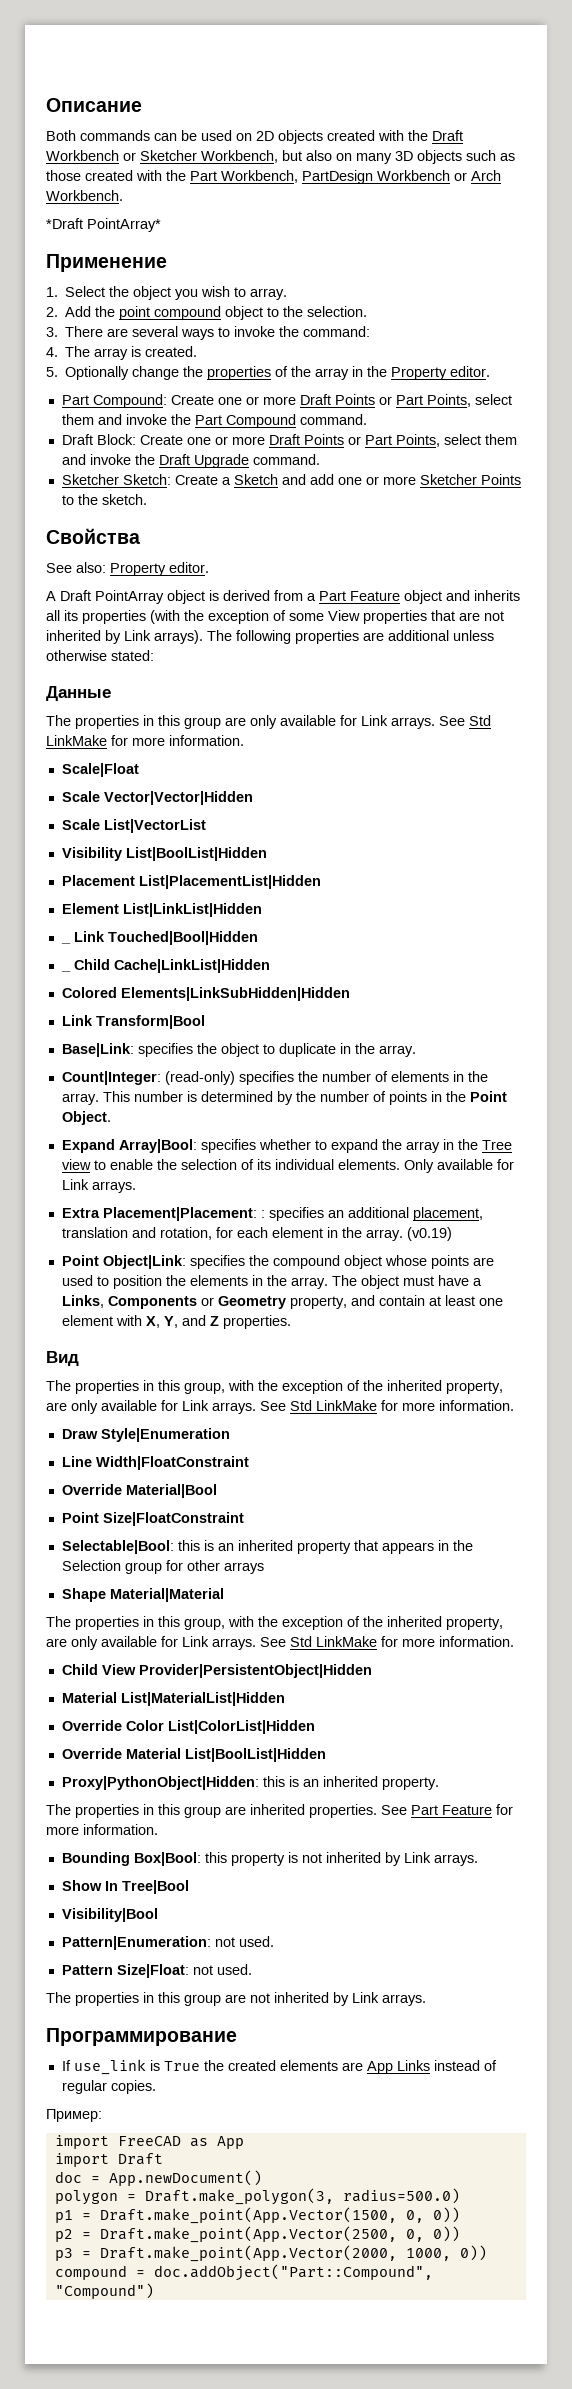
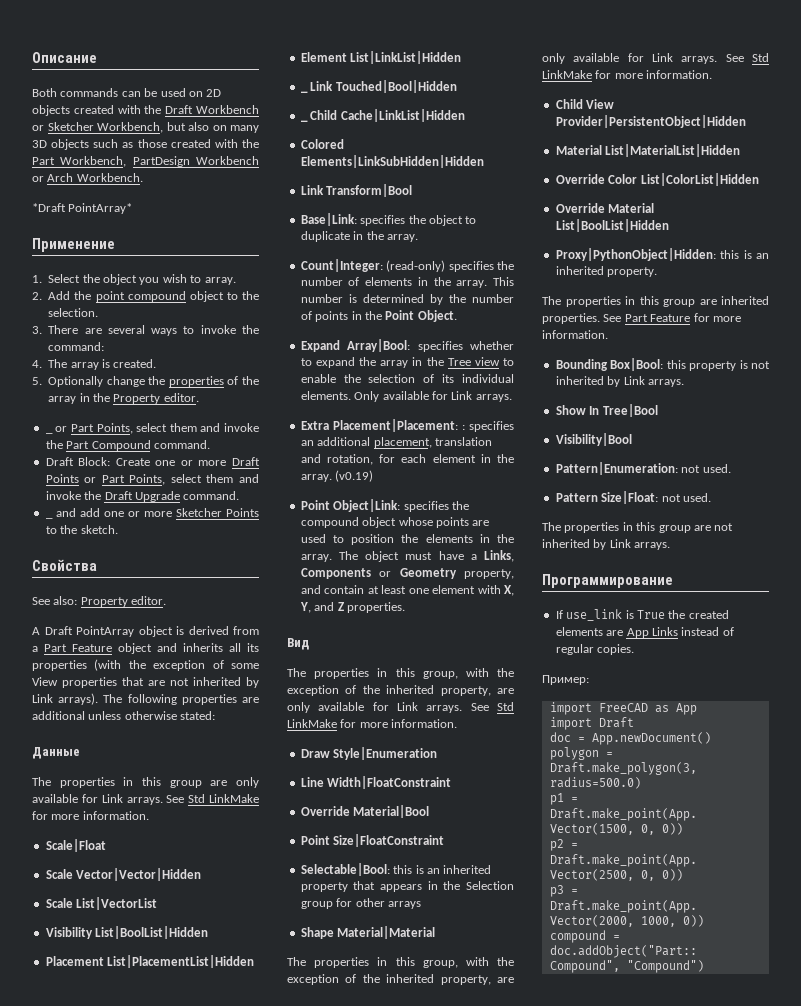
[61,394,375,408] Part Compound: Create one or more Draft Points -> [45,432,53,434] _
[61,474,278,485] Sketcher Sketch: Create a Sketch -> [45,517,53,519] _

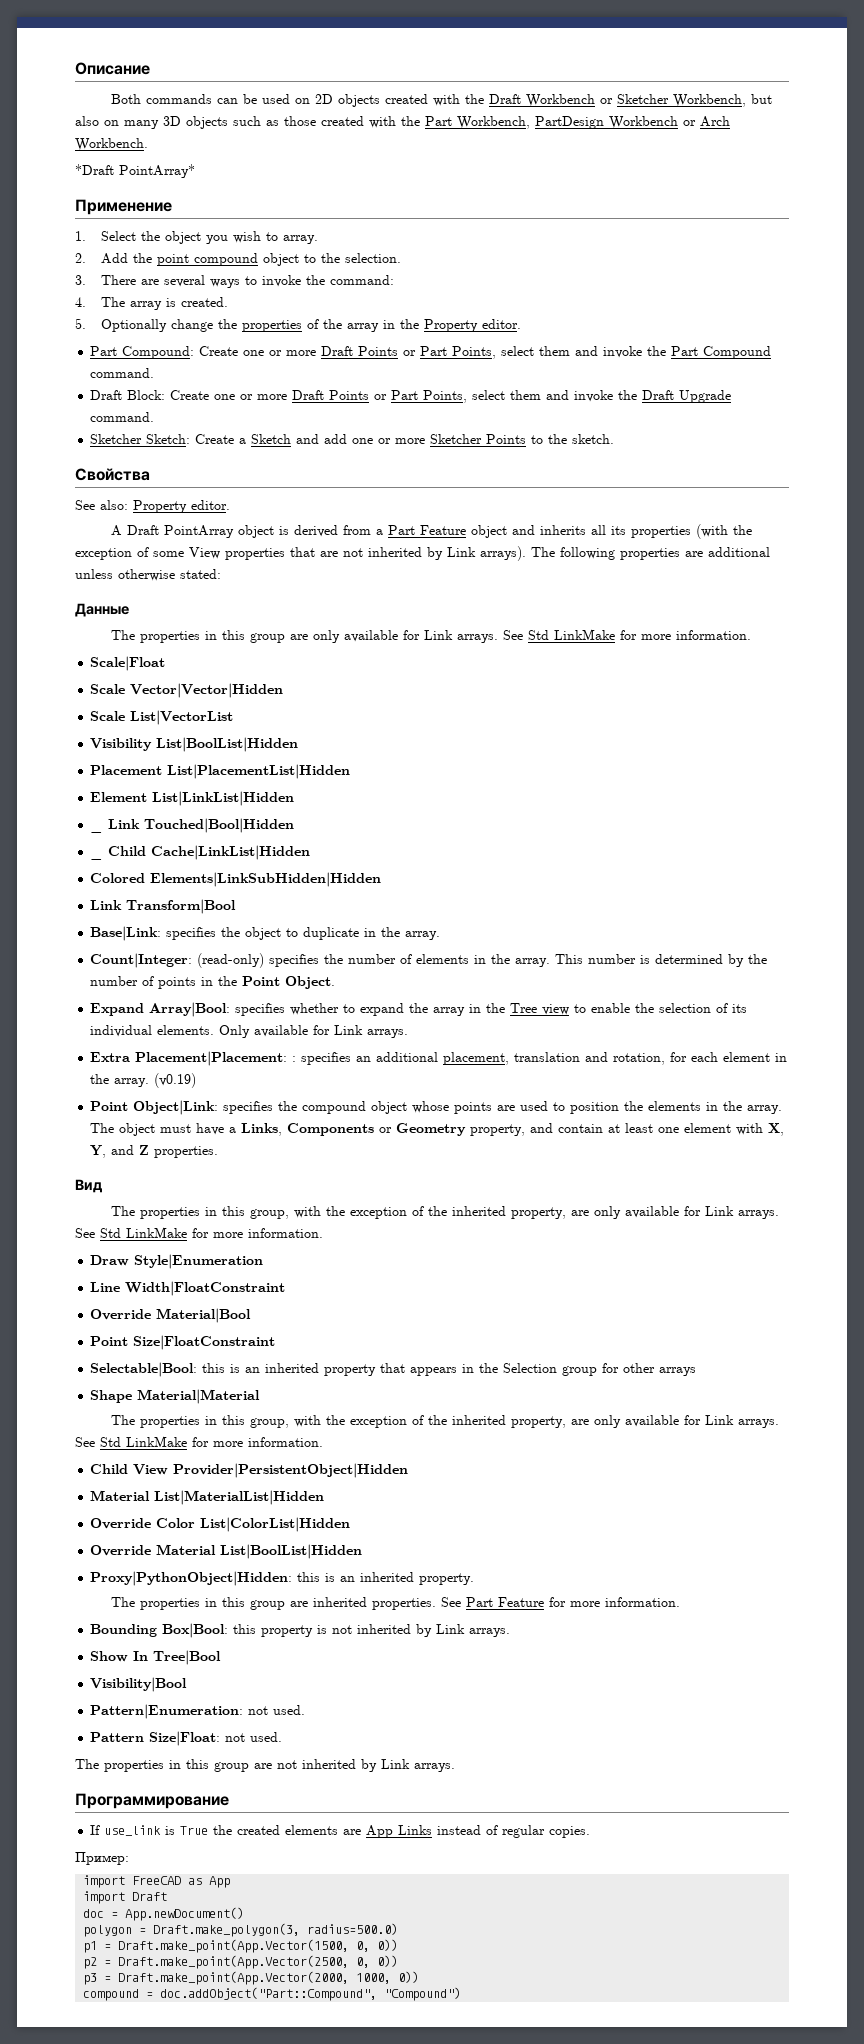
[45,432,53,434] _ -> [90,346,399,359] Part Compound: Create one or more Draft Points
[45,517,53,519] _ -> [90,434,292,444] Sketcher Sketch: Create a Sketch

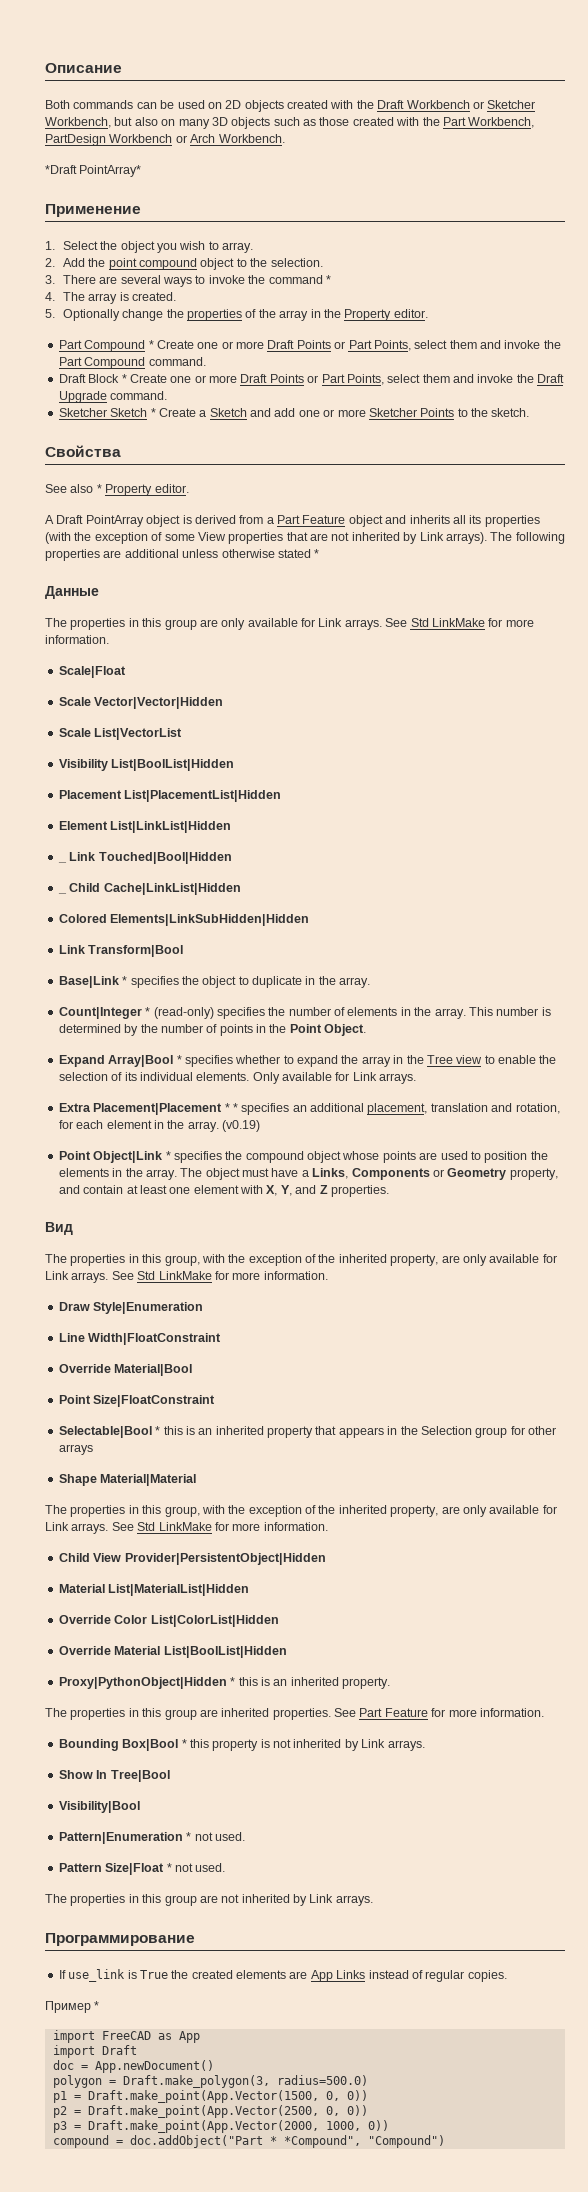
[329,275,394,285] command: -> [268,275,331,284] command *
[122,346,195,359] Compound: -> [84,340,154,352] Compound *
[127,390,166,400] Block: -> [88,374,127,383] Block *
[146,434,191,444] Sketch: -> [110,408,156,417] Sketch *
[100,500,128,510] also: -> [70,484,102,493] also *
[180,569,221,579] stated: -> [277,549,320,558] stated *
[90,926,162,941] Base|Link: -> [58,976,128,988] Base|Link *
[90,953,193,968] Count|Integer: -> [58,1007,151,1019] Count|Integer *
[149,1002,231,1017] Array|Bool: -> [108,1055,182,1067] Array|Bool *
[135,1051,297,1066] Placement|Placement: : -> [93,1103,238,1115] Placement|Placement * *
[133,1100,219,1115] Object|Link: -> [93,1151,171,1163] Object|Link *
[90,1362,198,1377] Selectable|Bool: -> [58,1426,161,1438] Selectable|Bool *
[90,1571,293,1586] Proxy|PythonObject|Hidden: -> [58,1677,236,1689] Proxy|PythonObject|Hidden *
[162,1623,229,1638] Box|Bool: -> [122,1739,187,1751] Box|Bool *
[90,1704,244,1719] Pattern|Enumeration: -> [58,1832,192,1844] Pattern|Enumeration *
[149,1731,221,1746] Size|Float: -> [105,1863,172,1875] Size|Float *
[75,1852,129,1865] Пример: -> [45,2001,100,2013] Пример *
[160,1987,378,2001] doc.addObject("Part::Compound", -> [129,2135,361,2148] doc.addObject("Part * *Compound",

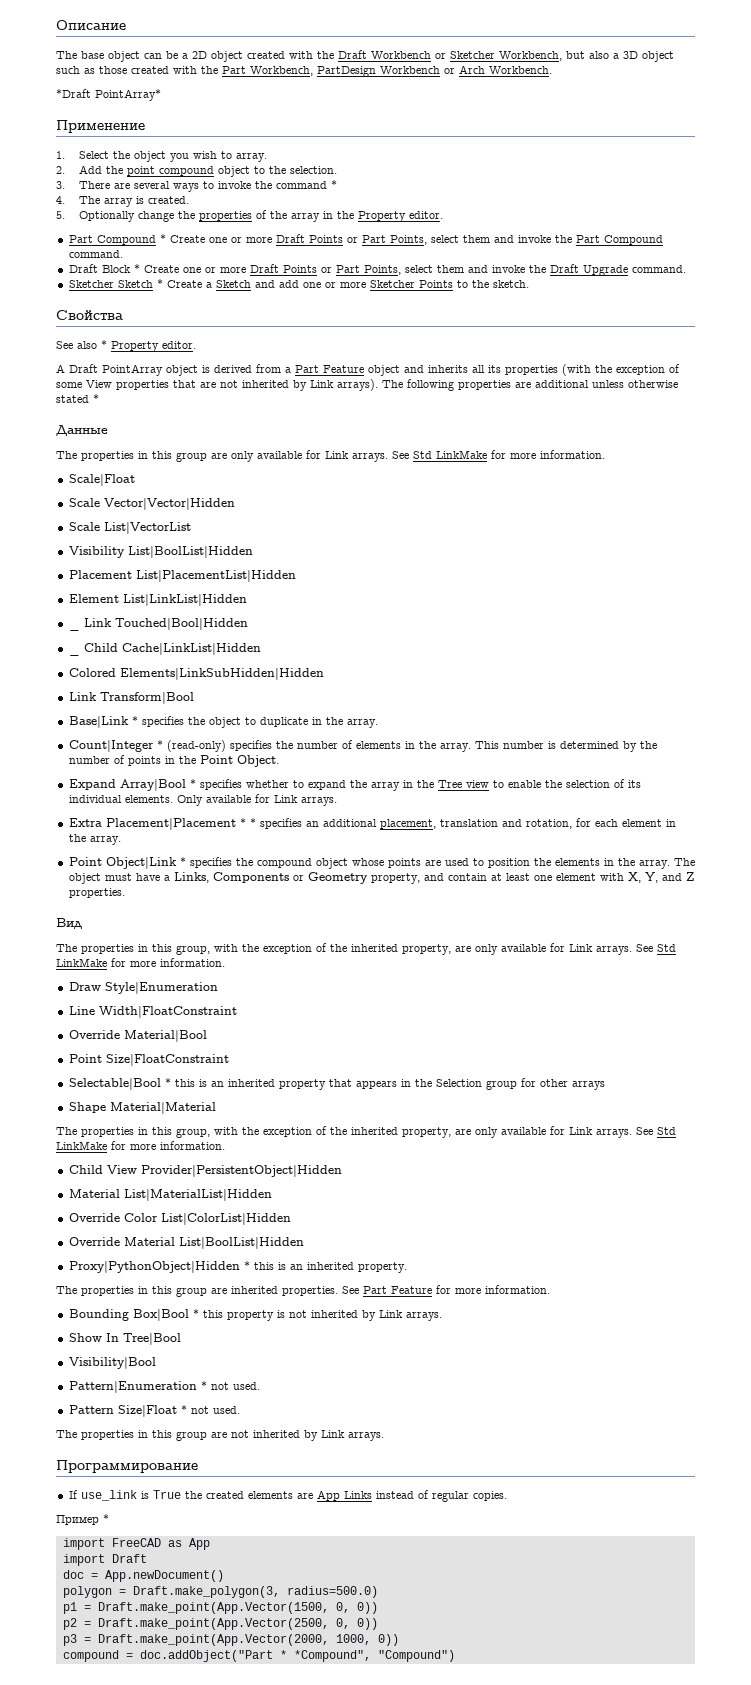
[45,100,284,112] Both commands can be used on 2D objects -> [56,51,243,62] The base object can be a 2D object
[161,117,271,129] on many 3D objects -> [613,51,674,62] a 3D object
[222,1120,260,1132] (v0.19) -> (121, 840) none

